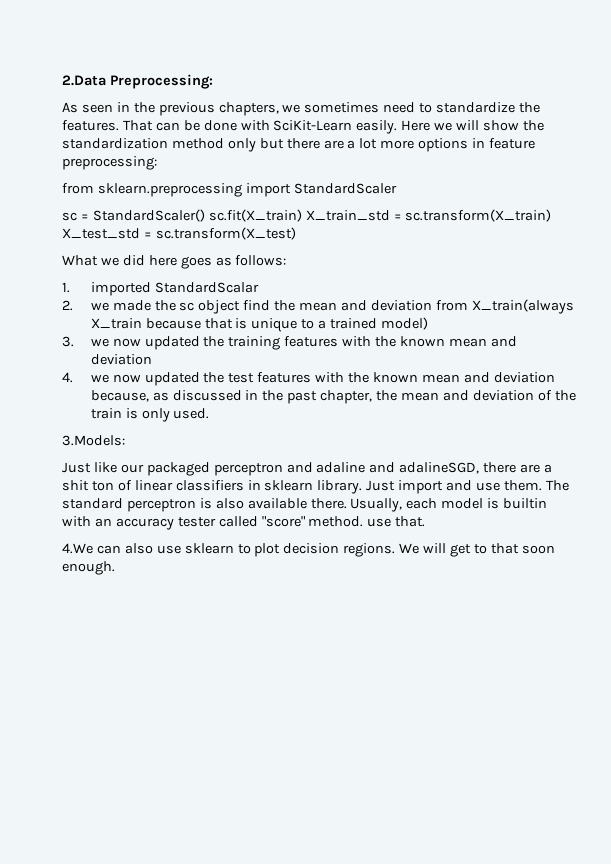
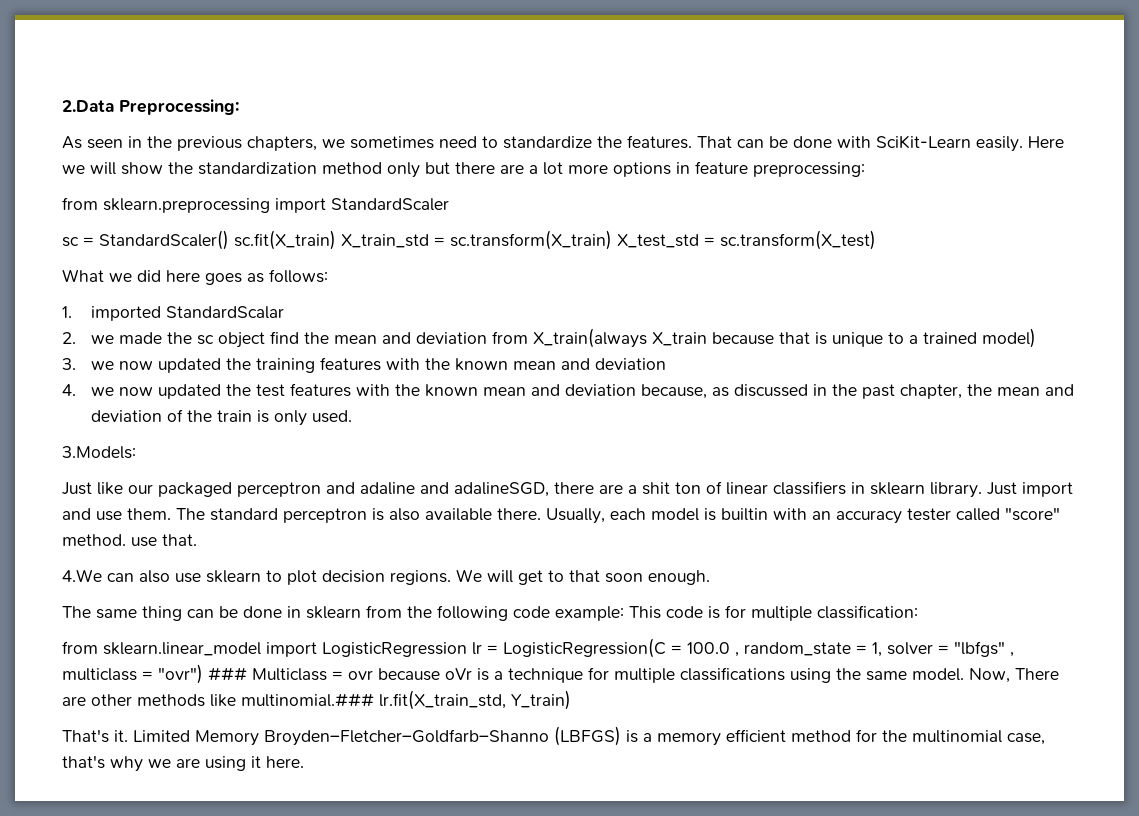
(115, 568) none -> [62,605,918,621] [62,638,1014,658] [62,664,1059,684] [62,690,571,710] [62,726,1045,746] [62,755,304,772] // The same thing can be done in sklearn from the following code example: This code is for multiple classification: // from sklearn.linear_model import LogisticRegression lr = LogisticRegression(C = 100.0 , random_state = 1, solver = "lbfgs" , multiclass = "ovr") ### Multiclass = ovr because oVr is a technique for multiple classifications using the same model. Now, There are other methods like multinomial.### lr.fit(X_train_std, Y_train) // That's it. Limited Memory Broyden–Fletcher–Goldfarb–Shanno (LBFGS) is a memory efficient method for the multinomial case, that's why we are using it here.

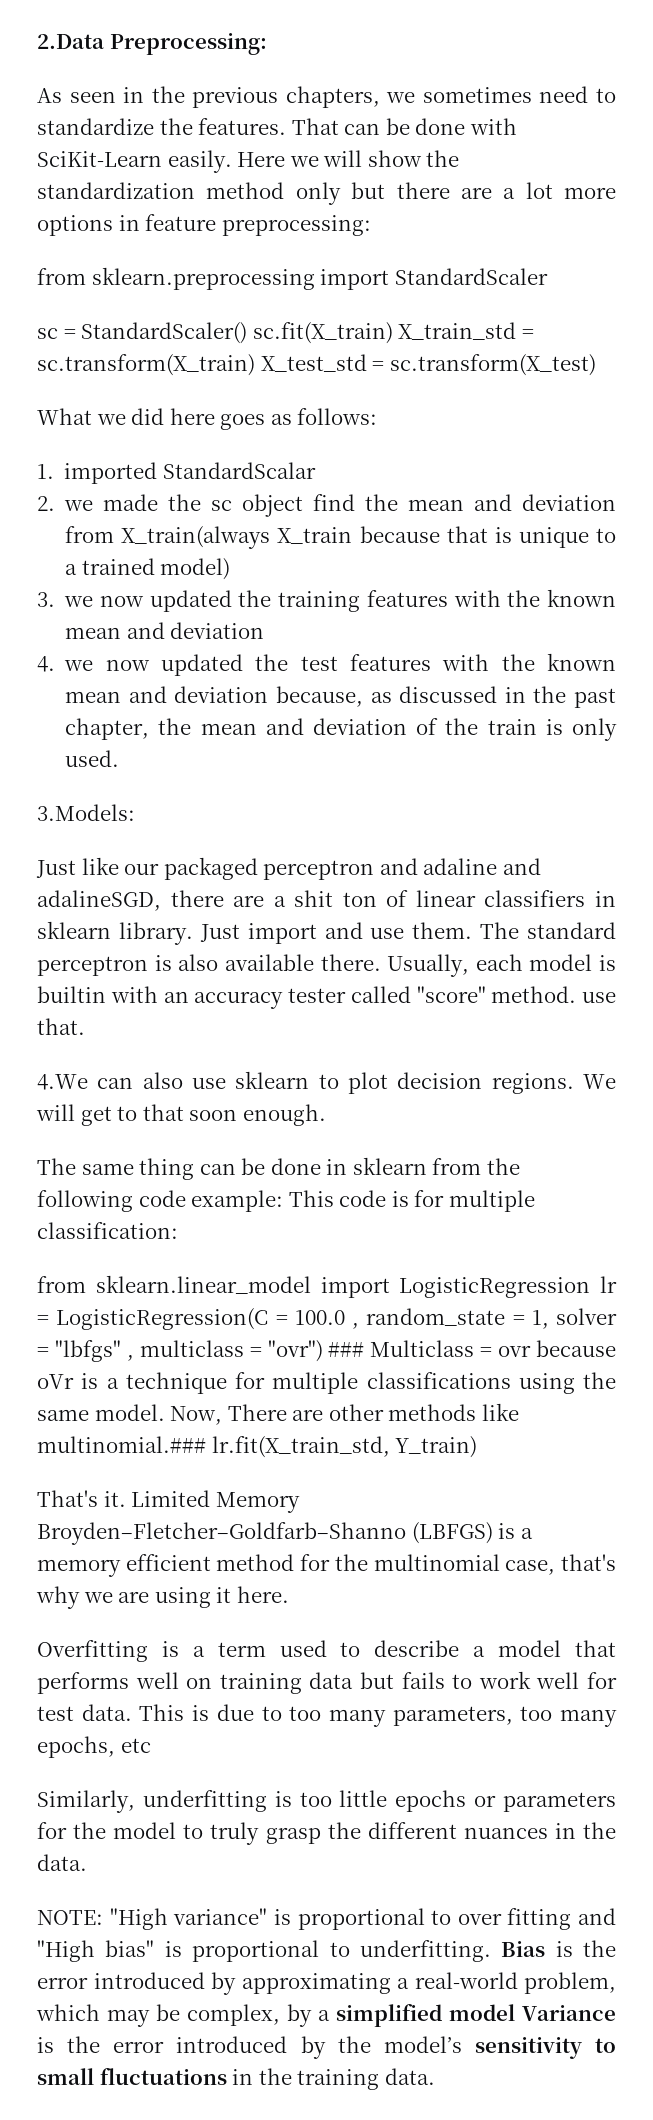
(304, 762) none -> [37,1640,617,1662] [37,1671,618,1694] [37,1704,617,1727] [37,1736,151,1758] [37,1790,616,1813] [37,1822,617,1845] [37,1854,87,1871] [37,1908,616,1930] [37,1940,616,1962] [37,1972,616,1995] [36,2004,616,2027] [37,2036,616,2059] [37,2068,435,2090] // Overfitting is a term used to describe a model that performs well on training data but fails to work well for test data. This is due to too many parameters, too many epochs, etc // Similarly, underfitting is too little epochs or parameters for the model to truly grasp the different nuances in the data. // NOTE: "High variance" is proportional to over fitting and "High bias" is proportional to underfitting. Bias is the error introduced by approximating a real-world problem, which may be complex, by a simplified model Variance is the error introduced by the model’s sensitivity to small fluctuations in the training data.

